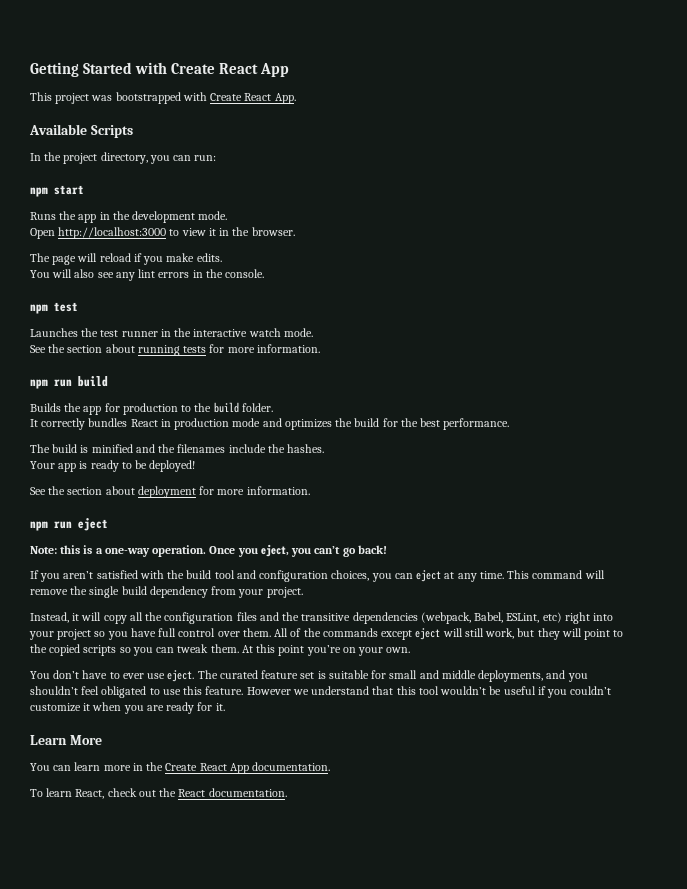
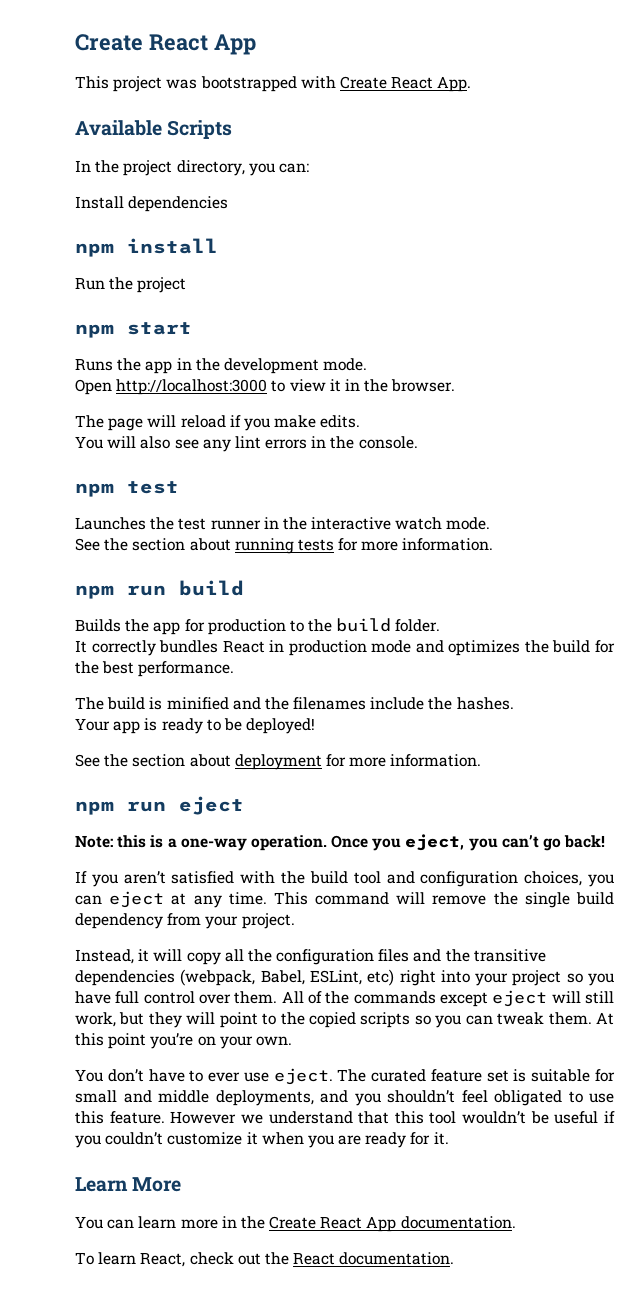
[30,62,168,77] Getting Started with -> (75, 42) none
[173,155,217,161] can run: -> [278,163,309,173] [75,196,229,212] [75,238,218,257] [75,277,187,293] can: // Install dependencies // npm install // Run the project

